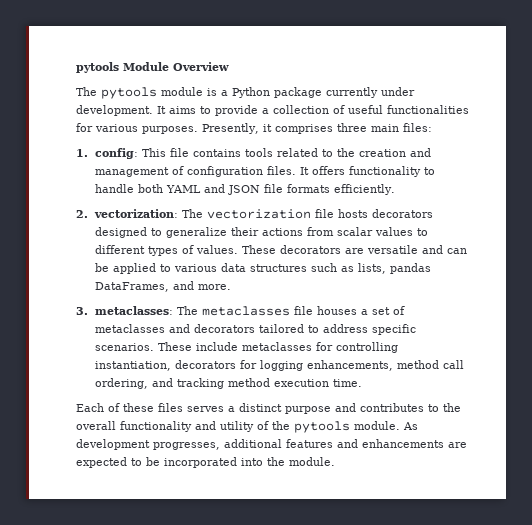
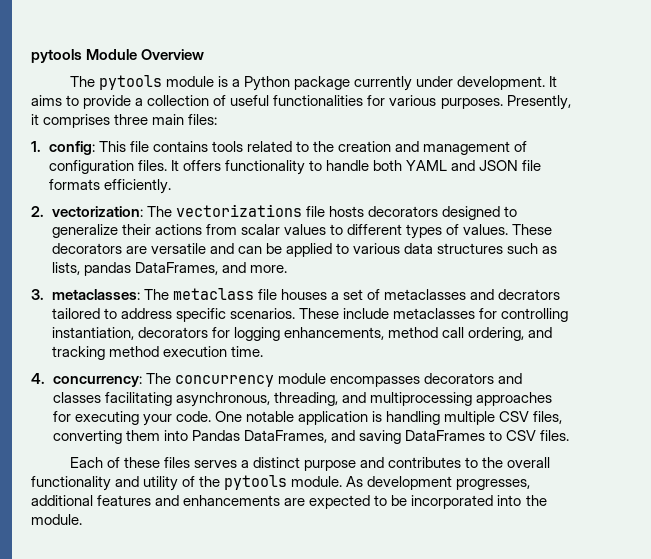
[206,209,311,219] vectorization -> [175,204,302,217] vectorizations
[201,306,290,316] metaclasses -> [172,288,254,300] metaclass
[193,324,255,333] decorators -> [498,289,561,300] decrators
(362, 383) none -> [31,373,522,387] [52,392,552,407] [52,411,563,426] [52,430,570,444] // 4. concurrency: The concurrency module encompasses decorators and classes facilitating asynchronous, threading, and multiprocessing approaches for executing your code. One notable application is handling multiple CSV files, converting them into Pandas DataFrames, and saving DataFrames to CSV files.

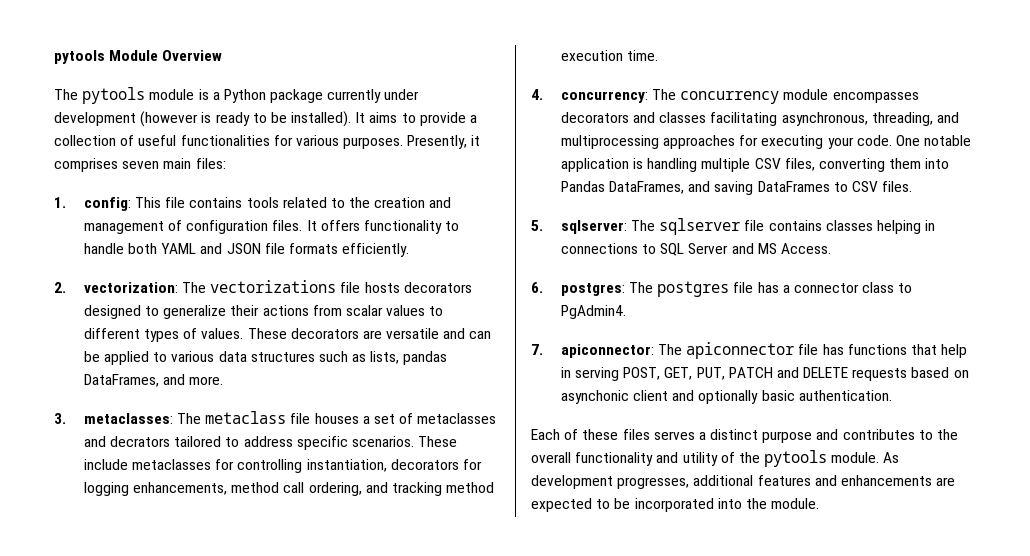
[457,76,546,90] development. -> [54,111,352,127] development (however is ready to be installed).
[114,114,149,125] three -> [122,161,160,169] seven
(570, 435) none -> [531,218,936,235] [560,243,831,256] [531,281,913,297] [560,305,626,319] [531,342,968,359] [560,367,969,381] [560,390,892,404] // 5. sqlserver: The sqlserver file contains classes helping in connections to SQL Server and MS Access. // 6. postgres: The postgres file has a connector class to PgAdmin4. // 7. apiconnector: The apiconnector file has functions that help in serving POST, GET, PUT, PATCH and DELETE requests based on asynchonic client and optionally basic authentication.

